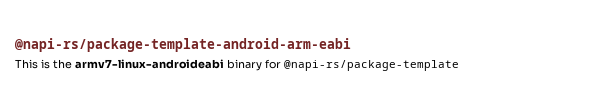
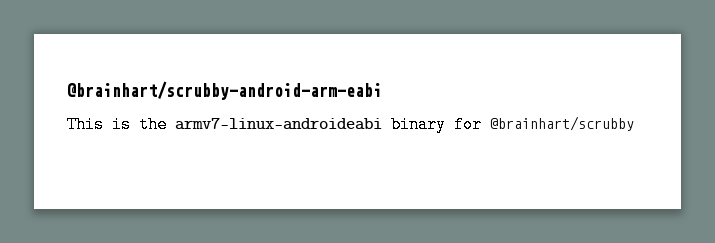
[15,38,351,52] @napi-rs/package-template-android-arm-eabi -> [67,81,382,100] @brainhart/scrubby-android-arm-eabi
[284,60,459,71] @napi-rs/package-template -> [490,116,634,131] @brainhart/scrubby

